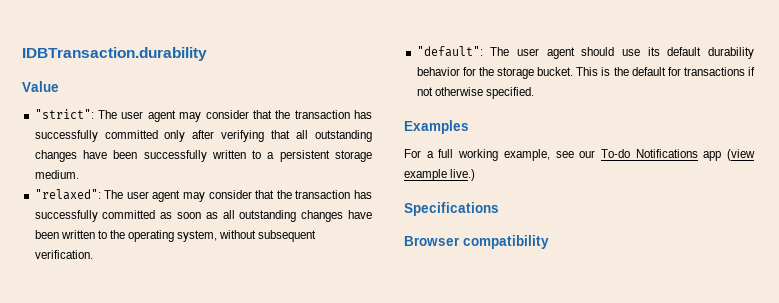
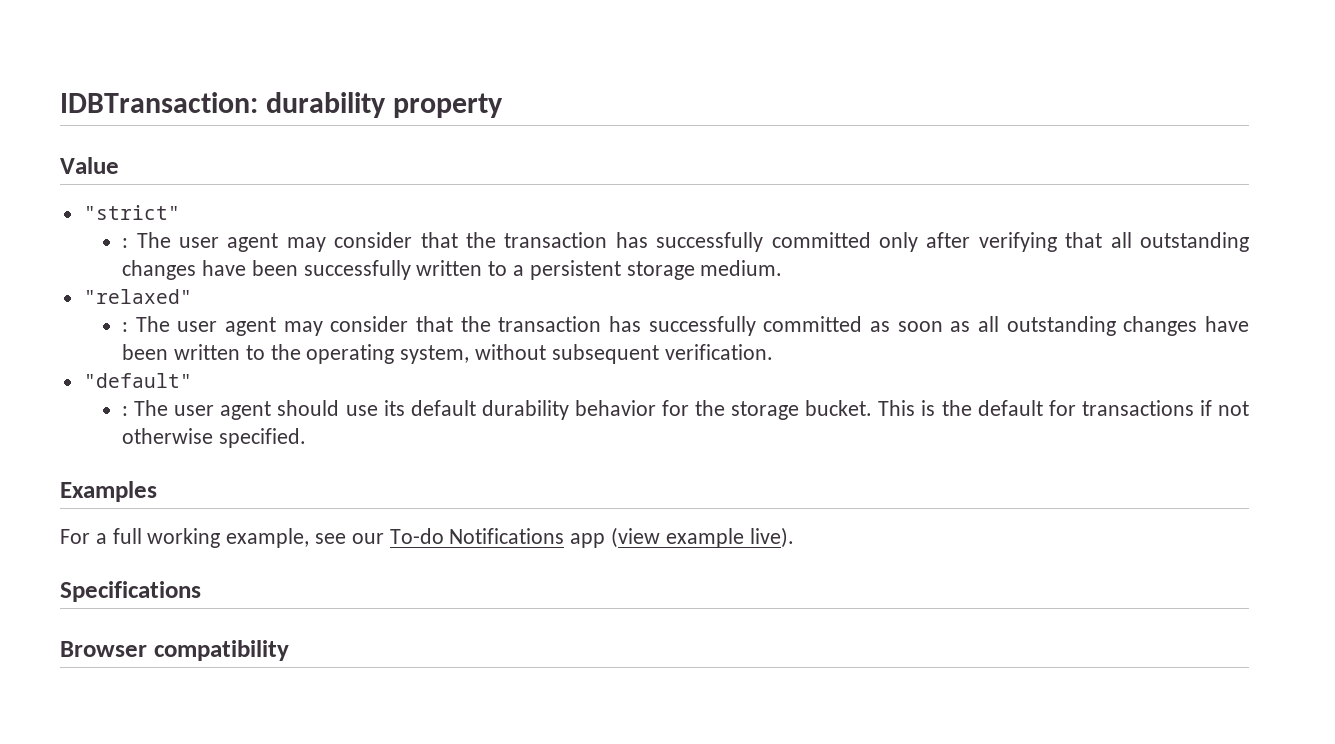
[22,47,207,61] IDBTransaction.durability -> [60,92,503,118] IDBTransaction: durability property
[34,109,94,119] "strict": -> [83,205,180,220] [122,238,129,248] "strict" // :
[34,189,101,200] "relaxed": -> [83,289,192,304] [122,322,129,332] "relaxed" // :
[416,46,483,57] "default": -> [83,373,192,388] [122,406,129,416] "default" // :
[450,169,476,181] live.) -> [749,527,794,548] live).

